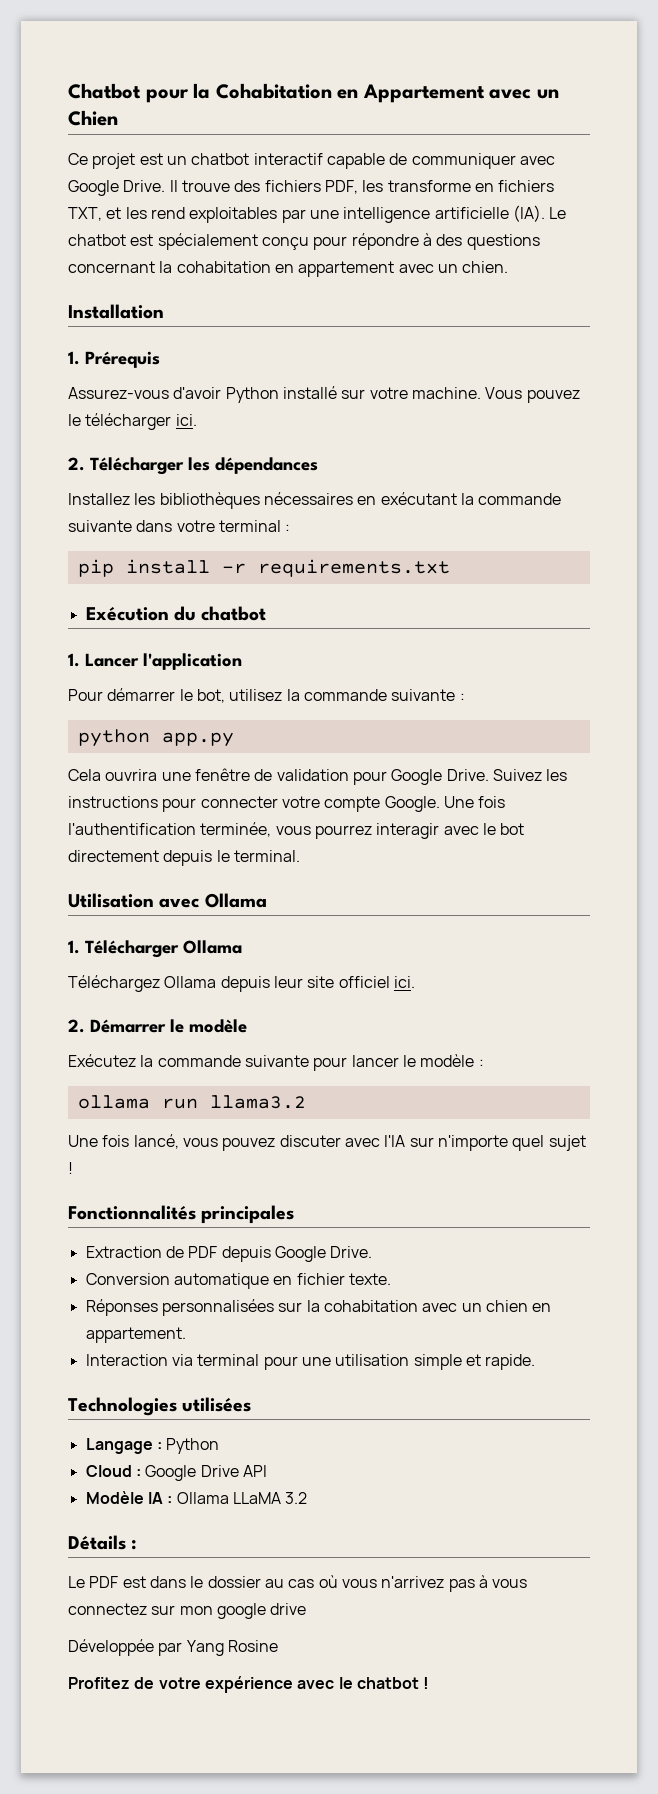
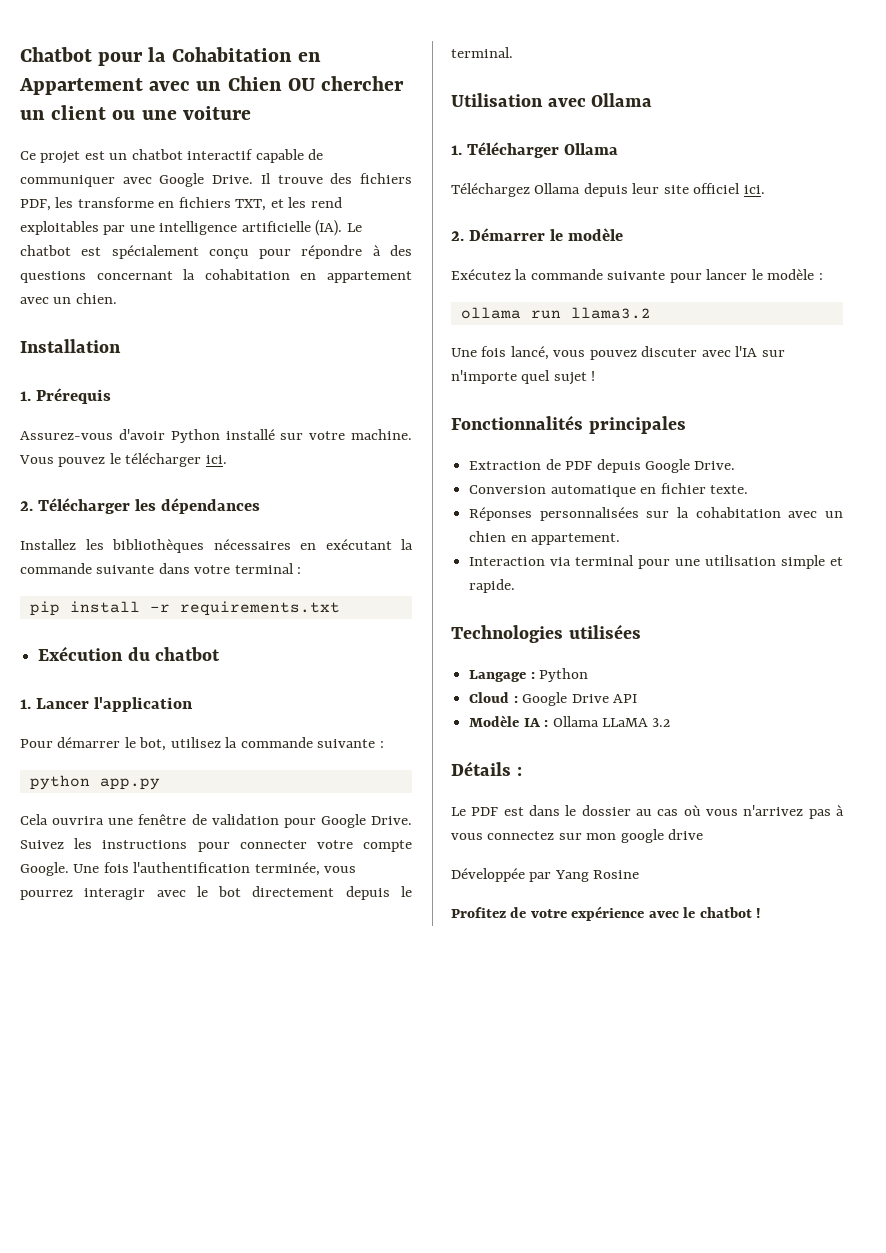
(118, 118) none -> [287,76,405,91] [20,105,251,120] OU chercher un client ou une voiture

